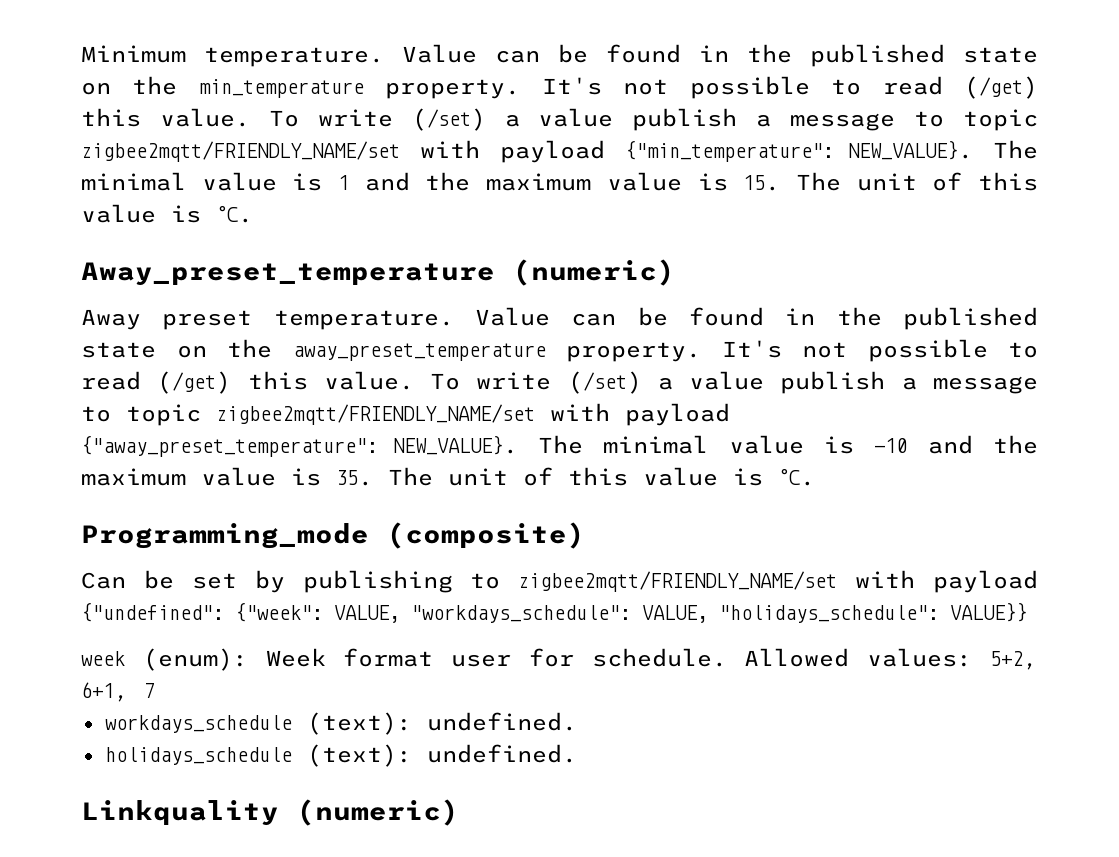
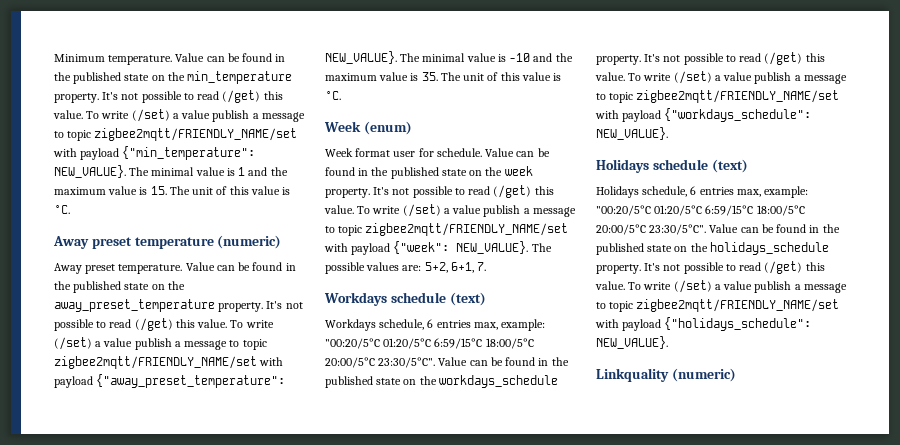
[81,262,495,286] Away_preset_temperature -> [53,236,214,249] Away preset temperature
[81,522,585,549] [81,570,1038,593] [81,602,1027,623] [81,648,248,671] Programming_mode (composite) // Can be set by publishing to zigbee2mqtt/FRIENDLY_NAME/set with payload {"undefined": {"week": VALUE, "workdays_schedule": VALUE, "holidays_schedule": VALUE}} // week (enum): -> [324,121,412,135] Week (enum) //
[744,648,1038,670] [81,682,155,702] [104,712,577,735] [104,744,577,767] Allowed values: 5+2, 6+1, 7 // workdays_schedule (text): undefined. // holidays_schedule (text): undefined. -> [485,148,550,157] [325,166,533,179] [325,185,554,198] [324,204,576,217] [325,223,569,236] [324,241,552,255] [325,262,487,274] [324,292,486,306] [325,319,546,331] [325,338,534,349] [325,357,569,368] [325,375,558,388] [596,52,825,65] [595,71,847,84] [596,90,840,103] [595,108,812,122] [596,127,668,140] [596,159,748,173] [596,186,809,198] [596,205,805,216] [596,224,840,235] [596,242,829,255] [596,261,825,274] [595,280,847,293] [596,299,840,312] [595,317,812,331] [596,336,668,349] Value can be found in the published state on the week property. It's not possible to read (/get) this value. To write (/set) a value publish a message to topic zigbee2mqtt/FRIENDLY_NAME/set with payload {"week": NEW_VALUE}. The possible values are: 5+2, 6+1, 7. // Workdays schedule (text) // Workdays schedule, 6 entries max, example: "00:20/5°C 01:20/5°C 6:59/15°C 18:00/5°C 20:00/5°C 23:30/5°C". Value can be found in the published state on the workdays_schedule property. It's not possible to read (/get) this value. To write (/set) a value publish a message to topic zigbee2mqtt/FRIENDLY_NAME/set with payload {"workdays_schedule": NEW_VALUE}. // Holidays schedule (text) // Holidays schedule, 6 entries max, example: "00:20/5°C 01:20/5°C 6:59/15°C 18:00/5°C 20:00/5°C 23:30/5°C". Value can be found in the published state on the holidays_schedule property. It's not possible to read (/get) this value. To write (/set) a value publish a message to topic zigbee2mqtt/FRIENDLY_NAME/set with payload {"holidays_schedule": NEW_VALUE}.

